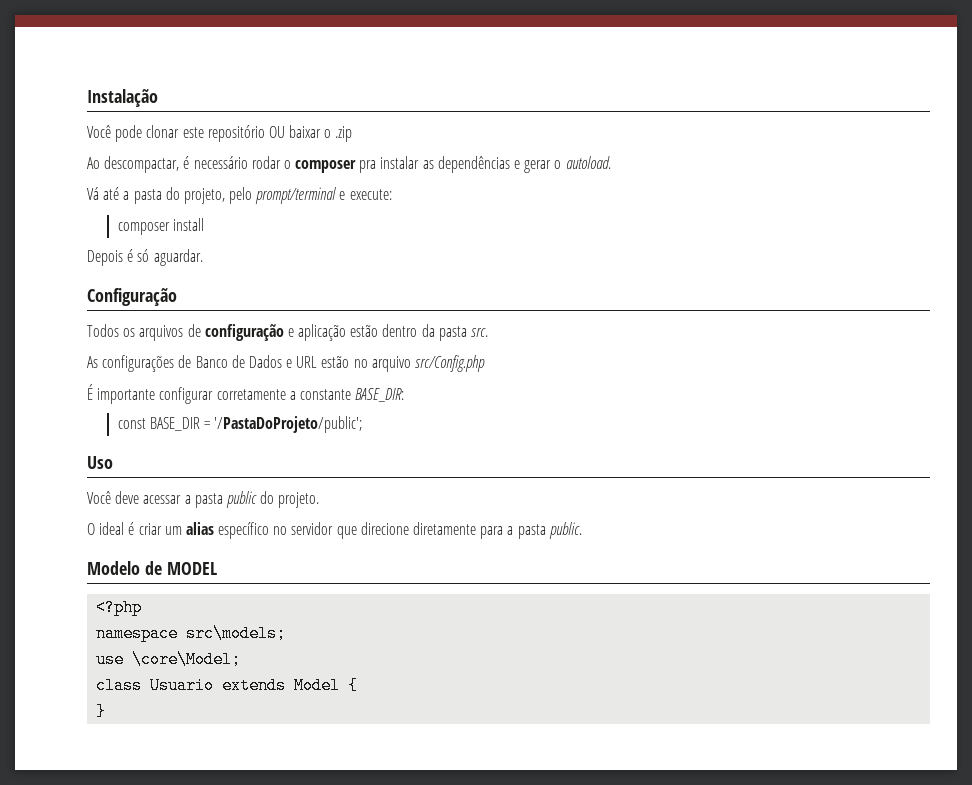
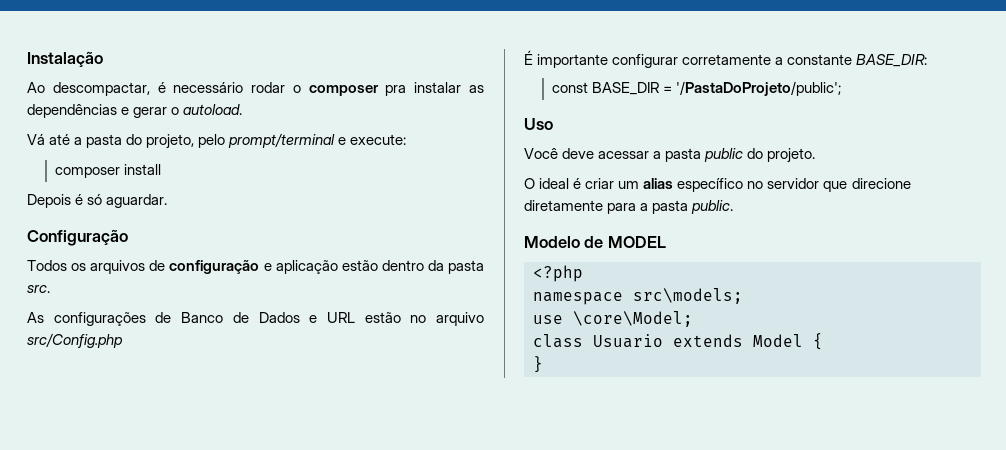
[87,125,353,142] // Você pode clonar este repositório OU baixar o .zip -> (103, 59) none

